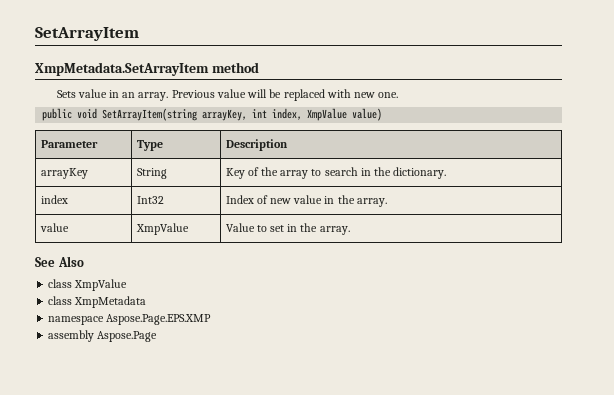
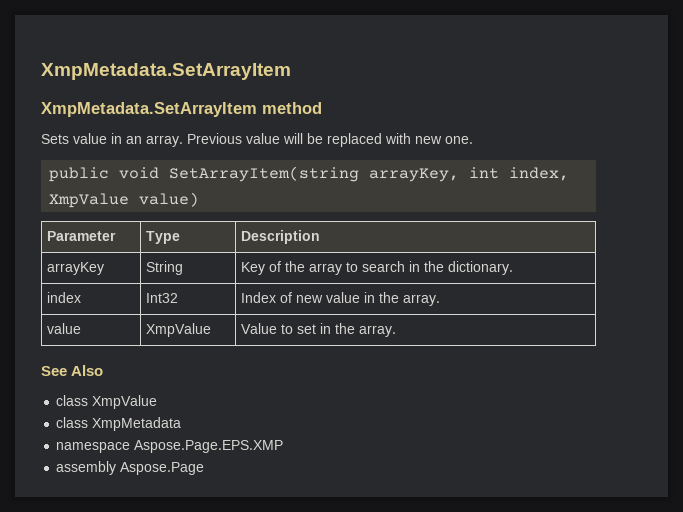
[35,27,139,41] SetArrayItem -> [41,63,291,80] XmpMetadata.SetArrayItem

